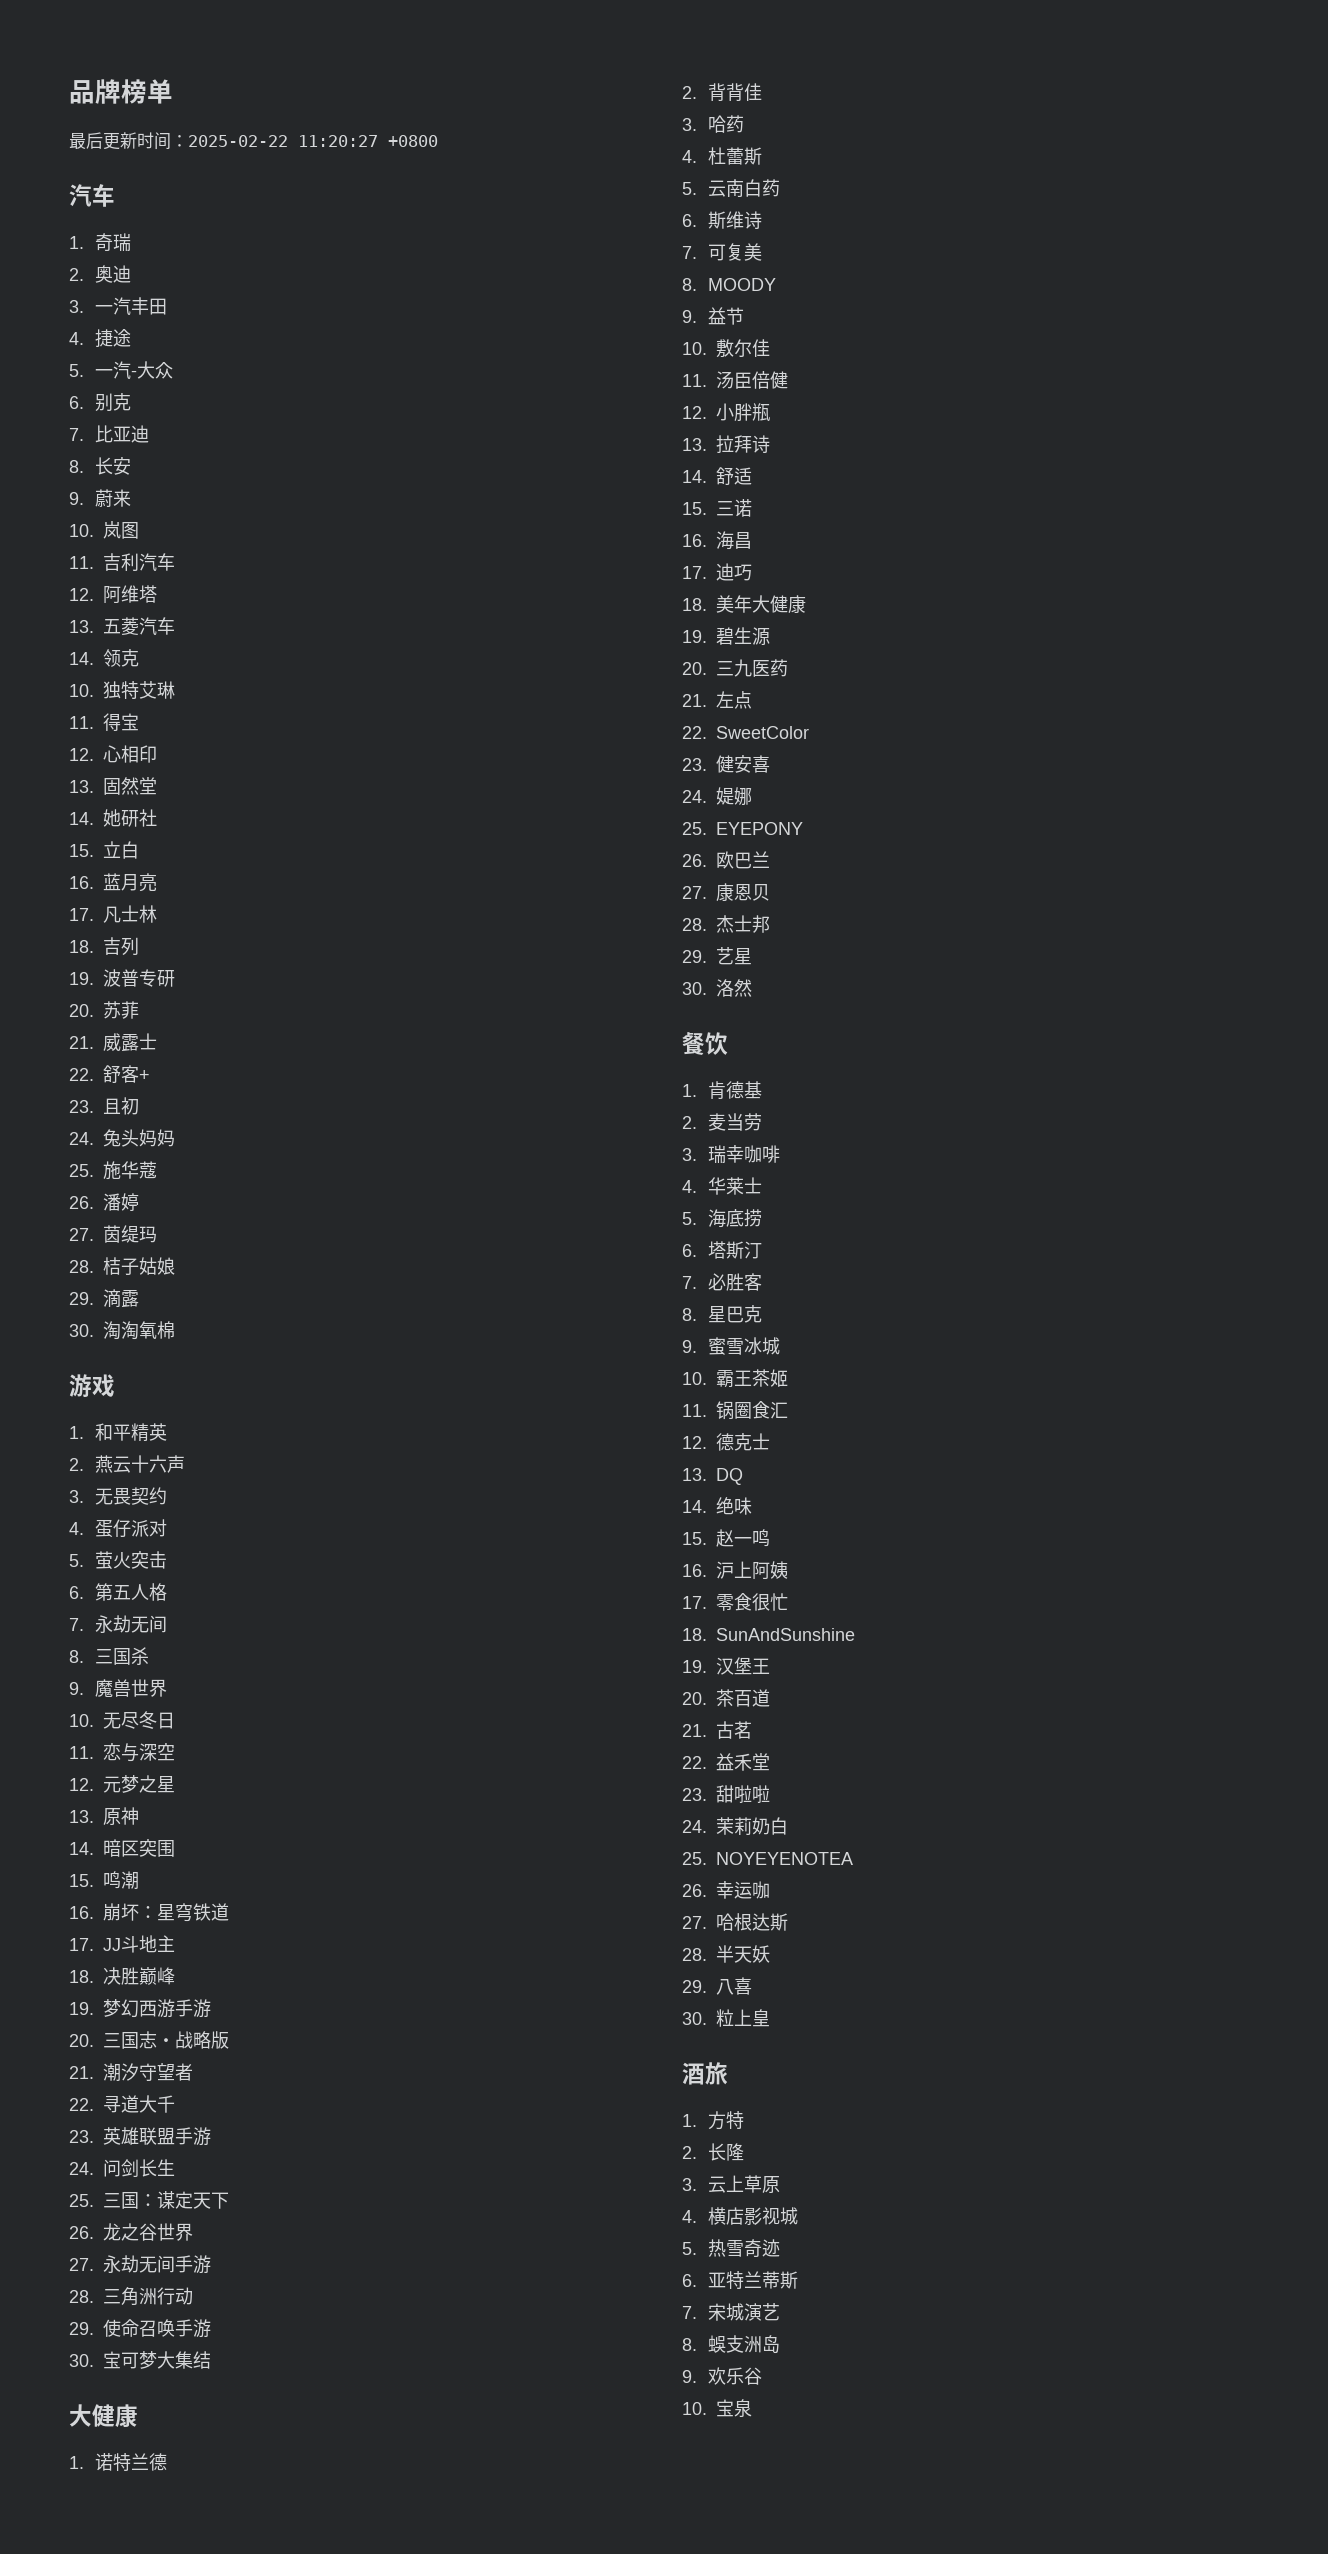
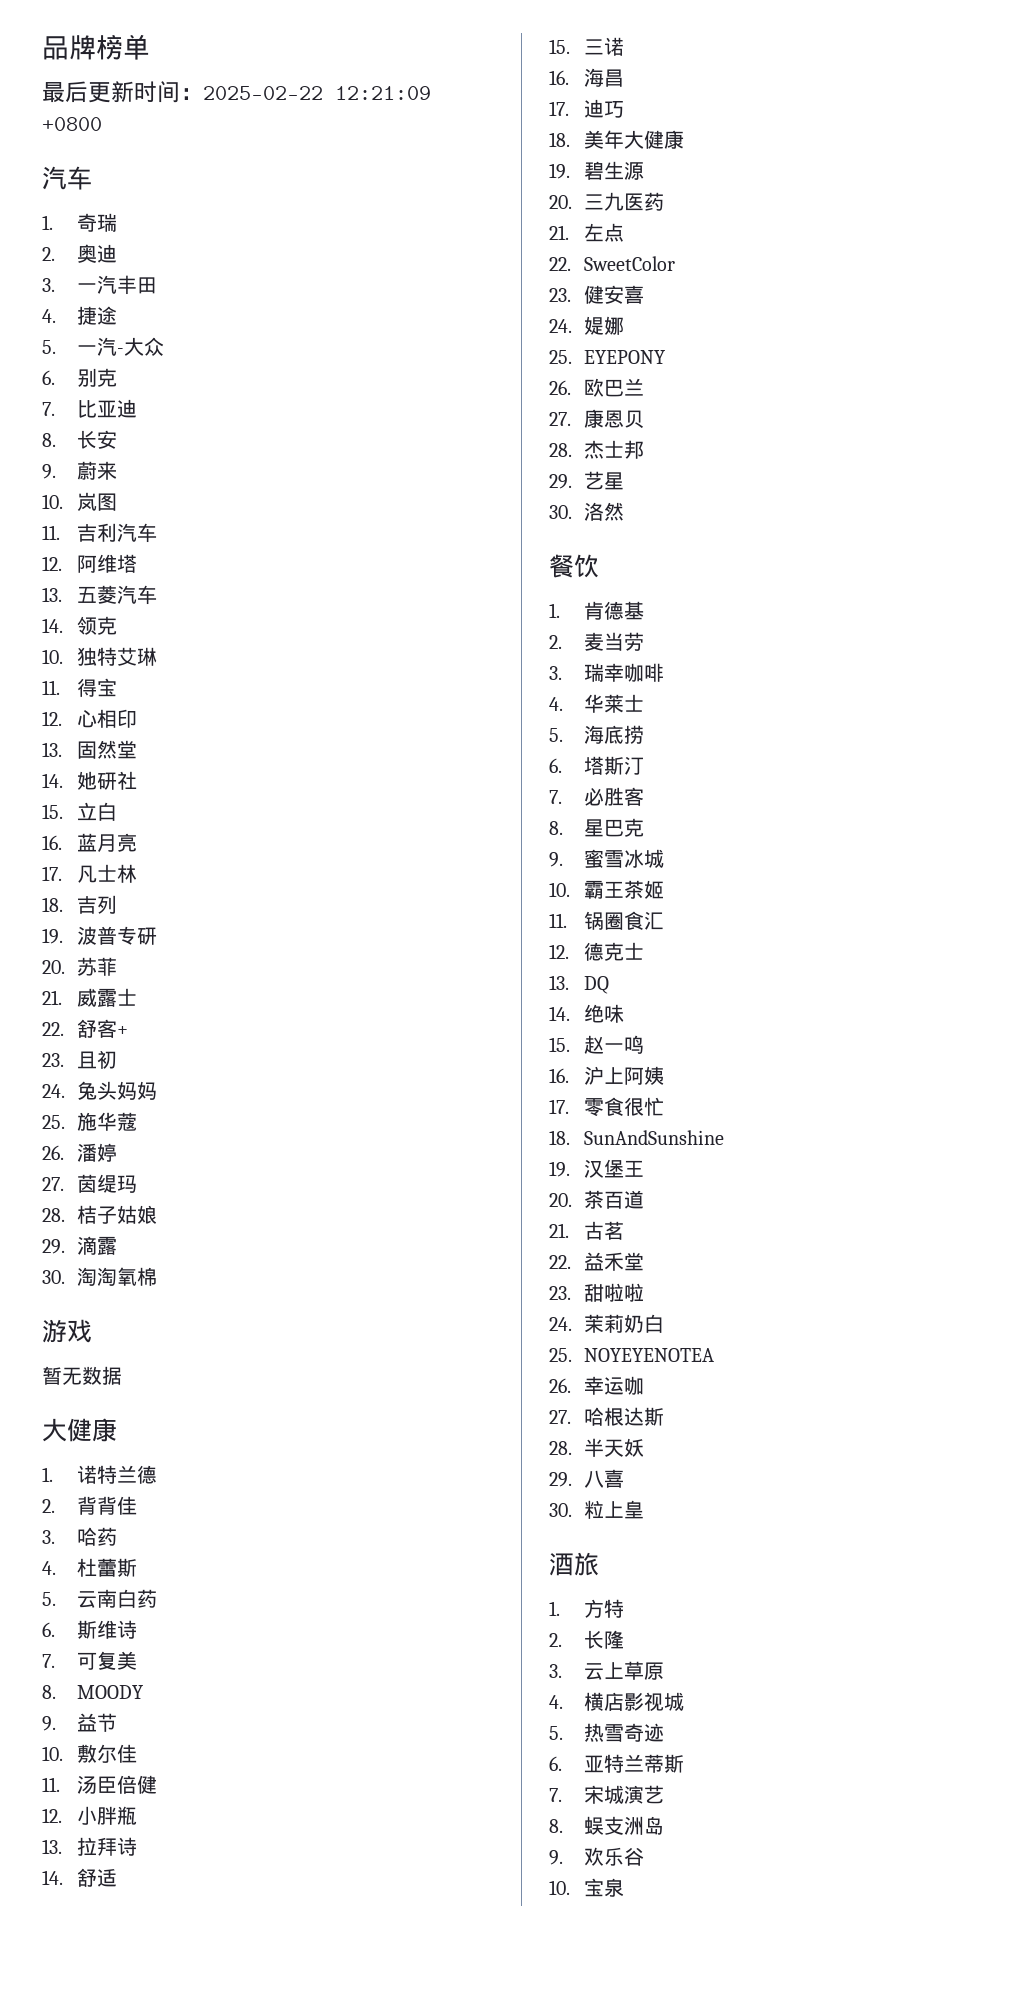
[298,135,378,147] 11:20:27 -> [335,86,431,100] 12:21:09
[69,1423,168,1441] [69,1455,186,1473] [69,1487,168,1505] [69,1519,168,1538] [69,1551,168,1570] [69,1583,168,1601] [69,1615,168,1633] [69,1647,150,1665] [69,1679,168,1697] [69,1711,175,1729] [69,1743,175,1762] [69,1775,175,1793] [69,1807,139,1825] [69,1839,175,1857] [69,1871,139,1890] [69,1903,229,1922] [69,1935,175,1953] [69,1967,175,1985] [69,1999,211,2018] [69,2031,229,2049] [69,2063,193,2082] [69,2095,175,2113] [69,2127,211,2146] [69,2159,175,2177] [69,2191,229,2209] [69,2223,193,2241] [69,2255,211,2274] [69,2287,193,2306] [69,2319,211,2338] [69,2351,211,2369] 1.和平精英 // 2.燕云十六声 // 3.无畏契约 // 4.蛋仔派对 // 5.萤火突击 // 6.第五人格 // 7.永劫无间 // 8.三国杀 // 9.魔兽世界 // 10.无尽冬日 // 11.恋与深空 // 12.元梦之星 // 13.原神 // 14.暗区突围 // 15.鸣潮 // 16.崩坏：星穹铁道 // 17. JJ斗地主 // 18.决胜巅峰 // 19.梦幻西游手游 // 20.三国志・战略版 // 21.潮汐守望者 // 22.寻道大千 // 23.英雄联盟手游 // 24.问剑长生 // 25.三国：谋定天下 // 26.龙之谷世界 // 27.永劫无间手游 // 28.三角洲行动 // 29.使命召唤手游 // 30.宝可梦大集结 -> [42,1366,122,1385] 暂无数据

